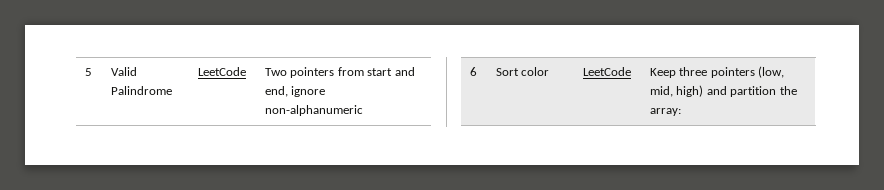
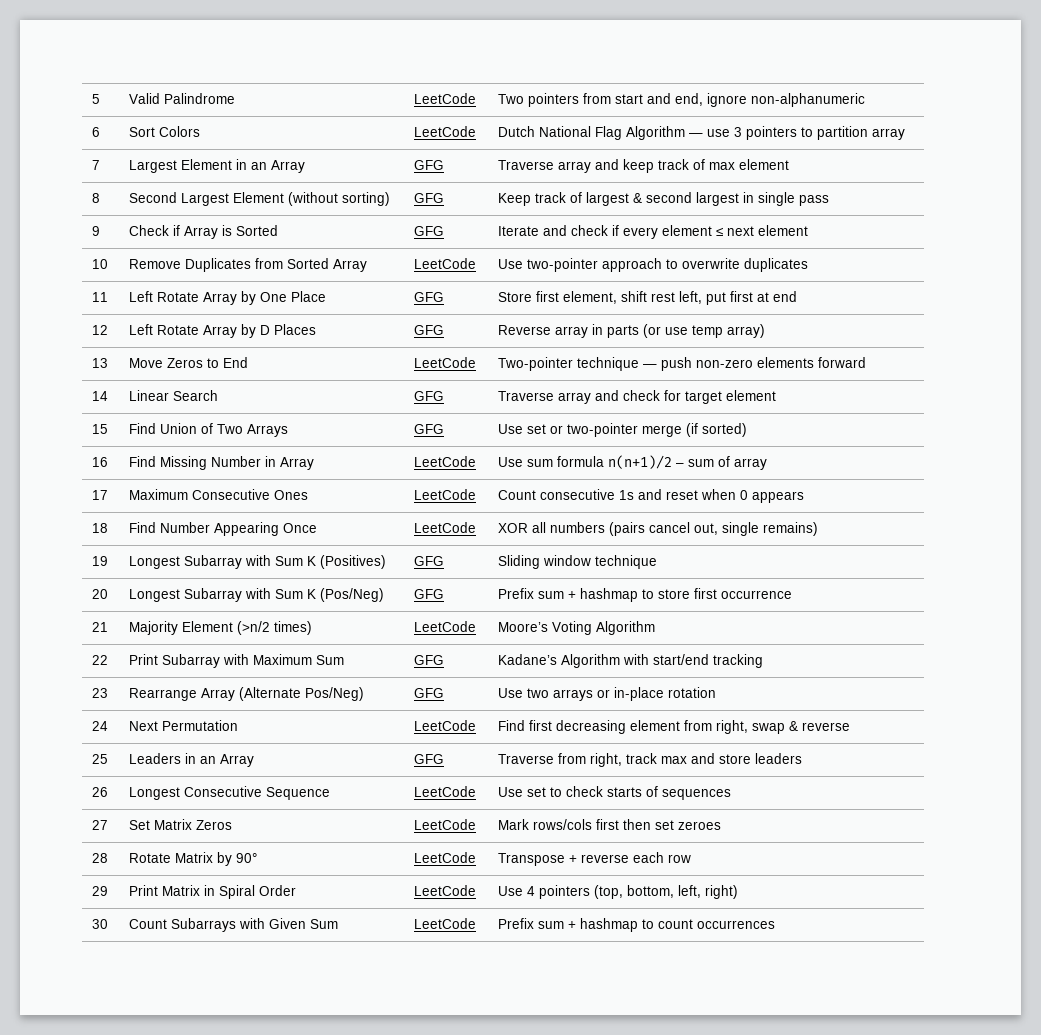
[521,67,550,76] [583,67,632,76] [650,66,785,78] [650,85,797,97] [650,108,682,116] color | LeetCode | Keep three pointers (low, mid, high) and partition the array: -> [159,126,201,137] [414,126,477,137] [498,126,906,140] [92,160,101,170] [129,159,306,173] [414,160,445,170] [498,159,790,173] [92,193,101,203] [129,192,391,206] [414,193,445,203] [498,192,830,206] [92,226,101,236] [129,225,279,239] [414,226,445,236] [498,225,809,239] [92,259,109,269] [129,258,368,272] [414,258,477,269] [498,258,809,272] [92,292,109,302] [129,291,327,305] [414,292,445,302] [498,291,798,305] [92,325,109,335] [129,324,317,338] [414,325,445,335] [498,324,766,338] [92,358,109,368] [129,357,249,368] [414,357,477,368] [498,357,867,371] [92,391,109,401] [129,390,219,401] [414,391,445,401] [498,390,777,404] [92,424,109,434] [129,423,289,437] [414,424,445,434] [498,423,748,437] [92,457,109,467] [129,456,315,470] [414,456,477,467] [498,455,768,470] [92,490,109,500] [129,489,309,500] [414,489,477,500] [498,489,805,503] [92,523,109,533] [129,522,318,536] [414,522,477,533] [498,522,819,536] [92,556,109,566] [129,555,387,569] [414,556,445,566] [498,555,658,569] [92,589,109,599] [129,588,385,602] [414,589,445,599] [498,588,793,602] [92,622,109,632] [129,621,313,635] [414,621,477,632] [498,621,656,635] [92,655,109,665] [129,654,345,668] [414,655,445,665] [498,654,764,668] [92,688,109,698] [129,687,365,701] [414,688,445,698] [498,687,717,701] [92,721,109,731] [129,720,239,731] [414,720,477,731] [498,720,851,734] [92,754,109,764] [129,753,255,767] [414,754,445,764] [498,753,803,767] [92,787,109,797] [129,786,331,800] [414,786,477,797] [498,786,732,800] [92,820,109,830] [129,819,233,830] [414,819,477,830] [498,819,722,830] [92,853,109,863] [129,852,258,866] [414,852,477,863] [498,852,692,866] [92,886,109,896] [129,885,297,899] [414,885,477,896] [498,885,739,899] [92,919,109,929] [129,918,339,932] [414,918,477,929] [498,918,776,932] Colors | LeetCode | Dutch National Flag Algorithm — use 3 pointers to partition array // 7 | Largest Element in an Array | GFG | Traverse array and keep track of max element // 8 | Second Largest Element (without sorting) | GFG | Keep track of largest & second largest in single pass // 9 | Check if Array is Sorted | GFG | Iterate and check if every element ≤ next element // 10 | Remove Duplicates from Sorted Array | LeetCode | Use two-pointer approach to overwrite duplicates // 11 | Left Rotate Array by One Place | GFG | Store first element, shift rest left, put first at end // 12 | Left Rotate Array by D Places | GFG | Reverse array in parts (or use temp array) // 13 | Move Zeros to End | LeetCode | Two-pointer technique — push non-zero elements forward // 14 | Linear Search | GFG | Traverse array and check for target element // 15 | Find Union of Two Arrays | GFG | Use set or two-pointer merge (if sorted) // 16 | Find Missing Number in Array | LeetCode | Use sum formula n(n+1)/2 – sum of array // 17 | Maximum Consecutive Ones | LeetCode | Count consecutive 1s and reset when 0 appears // 18 | Find Number Appearing Once | LeetCode | XOR all numbers (pairs cancel out, single remains) // 19 | Longest Subarray with Sum K (Positives) | GFG | Sliding window technique // 20 | Longest Subarray with Sum K (Pos/Neg) | GFG | Prefix sum + hashmap to store first occurrence // 21 | Majority Element (>n/2 times) | LeetCode | Moore’s Voting Algorithm // 22 | Print Subarray with Maximum Sum | GFG | Kadane’s Algorithm with start/end tracking // 23 | Rearrange Array (Alternate Pos/Neg) | GFG | Use two arrays or in-place rotation // 24 | Next Permutation | LeetCode | Find first decreasing element from right, swap & reverse // 25 | Leaders in an Array | GFG | Traverse from right, track max and store leaders // 26 | Longest Consecutive Sequence | LeetCode | Use set to check starts of sequences // 27 | Set Matrix Zeros | LeetCode | Mark rows/cols first then set zeroes // 28 | Rotate Matrix by 90° | LeetCode | Transpose + reverse each row // 29 | Print Matrix in Spiral Order | LeetCode | Use 4 pointers (top, bottom, left, right) // 30 | Count Subarrays with Given Sum | LeetCode | Prefix sum + hashmap to count occurrences

